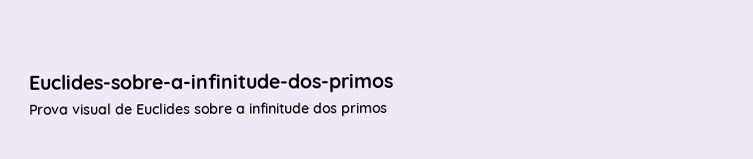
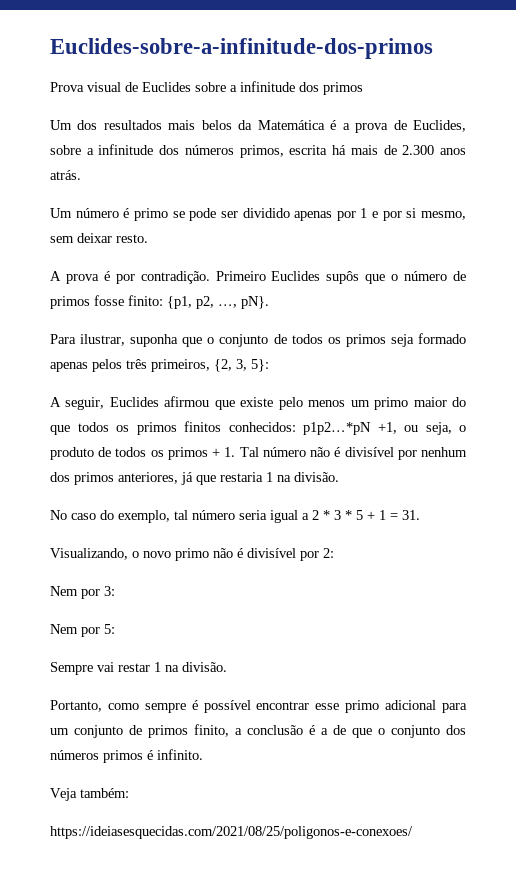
(388, 109) none -> [50,120,466,133] [50,144,467,158] [50,170,81,180] [50,208,467,221] [50,233,148,243] [50,271,467,284] [50,295,269,309] [50,333,466,347] [50,359,269,372] [50,396,466,410] [50,421,466,435] [50,447,467,460] [50,472,339,485] [50,510,420,523] [50,548,334,561] [50,586,115,599] [50,624,115,637] [50,662,227,675] [50,700,468,713] [50,724,466,738] [50,749,203,763] [50,788,129,801] [50,826,413,839] // Um dos resultados mais belos da Matemática é a prova de Euclides, sobre a infinitude dos números primos, escrita há mais de 2.300 anos atrás. // Um número é primo se pode ser dividido apenas por 1 e por si mesmo, sem deixar resto. // A prova é por contradição. Primeiro Euclides supôs que o número de primos fosse finito: {p1, p2, …, pN}. // Para ilustrar, suponha que o conjunto de todos os primos seja formado apenas pelos três primeiros, {2, 3, 5}: // A seguir, Euclides afirmou que existe pelo menos um primo maior do que todos os primos finitos conhecidos: p1p2…*pN +1, ou seja, o produto de todos os primos + 1. Tal número não é divisível por nenhum dos primos anteriores, já que restaria 1 na divisão. // No caso do exemplo, tal número seria igual a 2 * 3 * 5 + 1 = 31. // Visualizando, o novo primo não é divisível por 2: // Nem por 3: // Nem por 5: // Sempre vai restar 1 na divisão. // Portanto, como sempre é possível encontrar esse primo adicional para um conjunto de primos finito, a conclusão é a de que o conjunto dos números primos é infinito. // Veja também: // https://ideiasesquecidas.com/2021/08/25/poligonos-e-conexoes/

